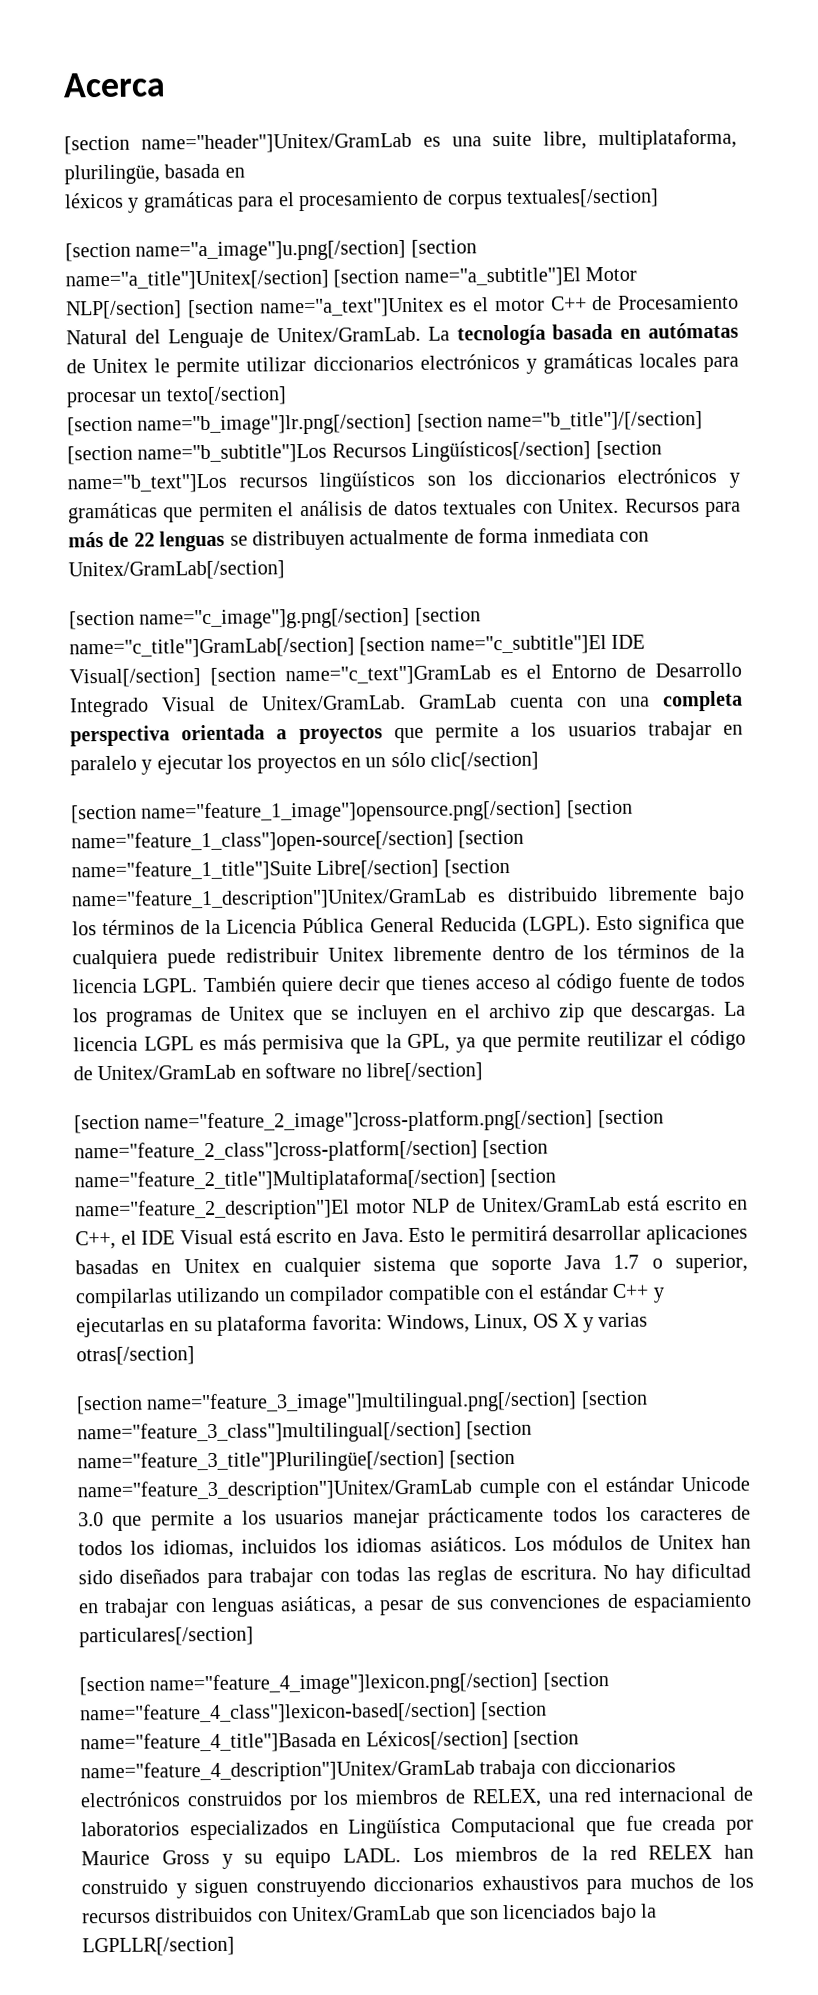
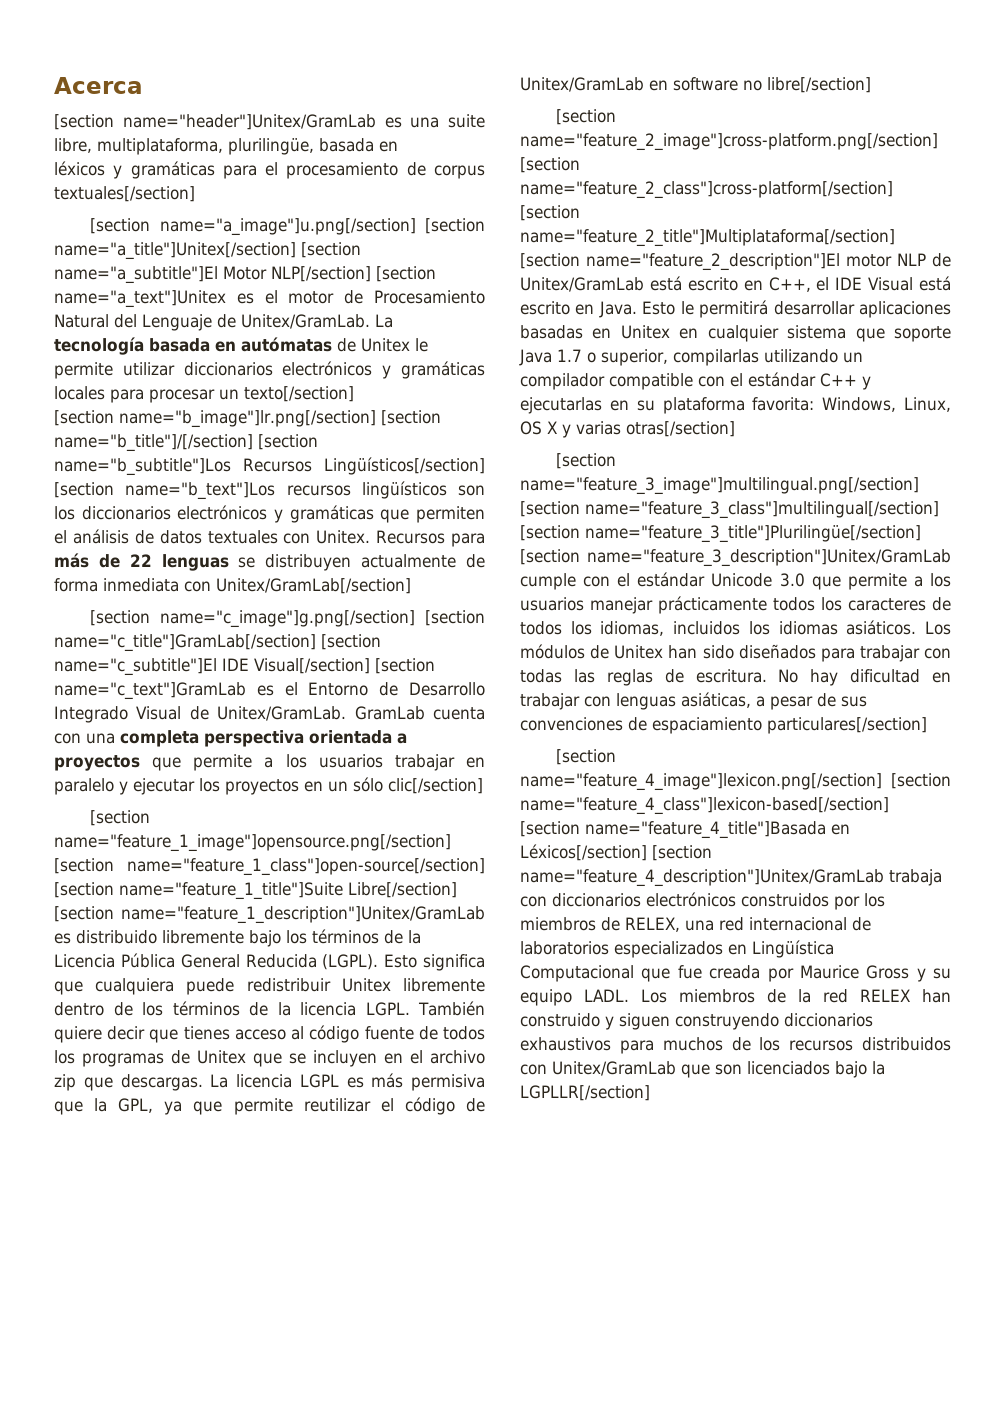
[550,296,587,311] C++ -> (335, 297) none

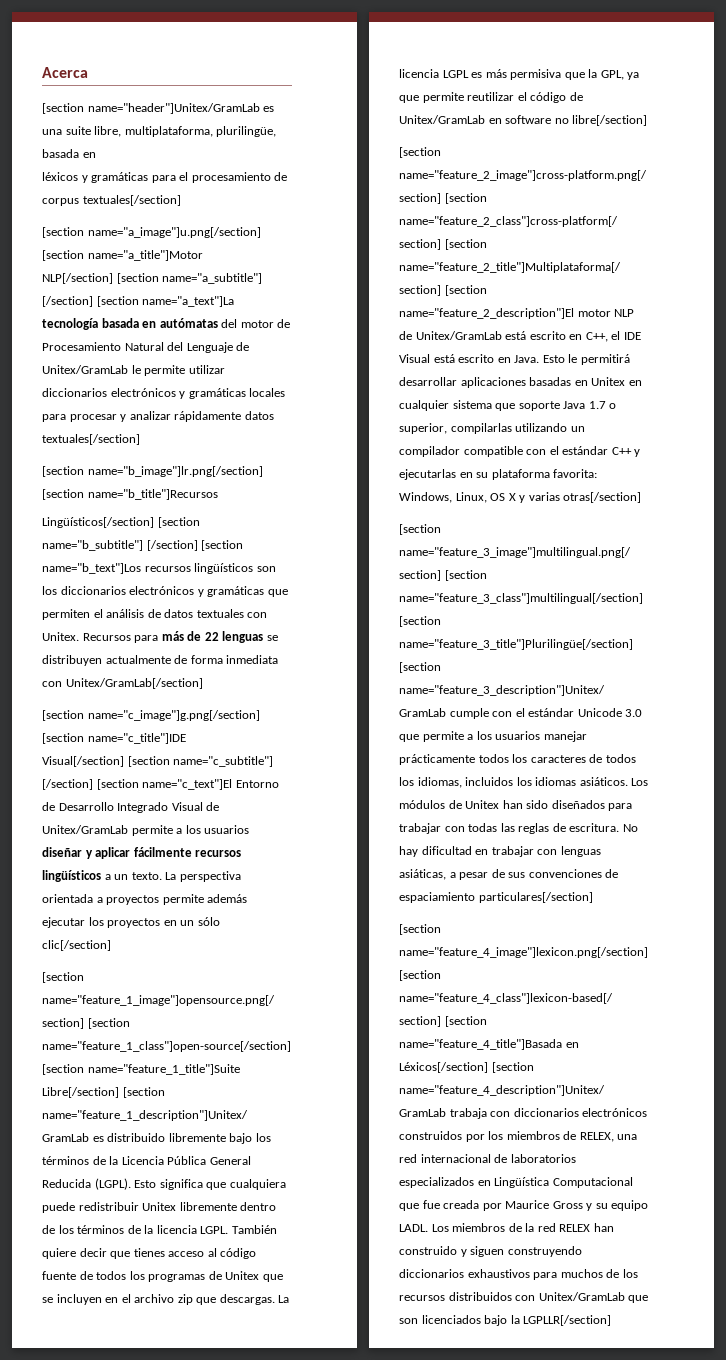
[54,242,361,260] [54,266,436,284] [54,290,278,308] name="a_title"]Unitex[/section] [section name="a_subtitle"]El Motor NLP[/section] [section name="a_text"]Unitex es el -> [87,250,203,261] [42,273,263,284] [42,296,235,307] [42,318,238,330] name="a_title"]Motor // NLP[/section] [section name="a_subtitle"] [/section] [section name="a_text"]La tecnología basada en autómatas del
[241,314,393,329] [54,337,410,355] Unitex/GramLab. La tecnología basada en autómatas de Unitex -> [42,365,128,374] Unitex/GramLab
[219,386,354,402] [54,410,441,428] [54,434,318,452] [54,457,485,476] un texto[/section] // [section name="b_image"]lr.png[/section] [section name="b_title"]/[/section] [section name="b_subtitle"]Los Recursos Lingüísticos[/section] -> [120,411,274,422] [42,434,140,445] [42,466,263,477] [42,489,218,500] [42,517,200,528] [42,540,198,551] y analizar rápidamente datos textuales[/section] // [section name="b_image"]lr.png[/section] [section name="b_title"]Recursos // Lingüísticos[/section] [section name="b_subtitle"] [/section]
[54,634,381,652] [54,658,435,676] [54,682,298,700] name="c_title"]GramLab[/section] [section name="c_subtitle"]El IDE Visual[/section] [section name="c_text"]GramLab es el -> [87,733,186,744] [42,756,274,767] [42,779,233,790] name="c_title"]IDE // Visual[/section] [section name="c_subtitle"] [/section] [section name="c_text"]El
[217,706,485,721] [54,730,407,747] [54,754,486,771] [54,778,128,795] Unitex/GramLab. GramLab cuenta con una completa perspectiva orientada a proyectos que permite a los usuarios trabajar en paralelo y -> [42,825,250,836] [42,847,242,859] [42,870,241,882] [42,894,248,905] Unitex/GramLab permite a los usuarios diseñar y aplicar fácilmente recursos lingüísticos a un texto. La perspectiva orientada a proyectos permite además

